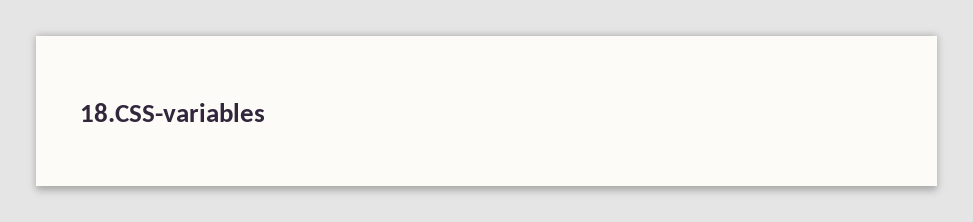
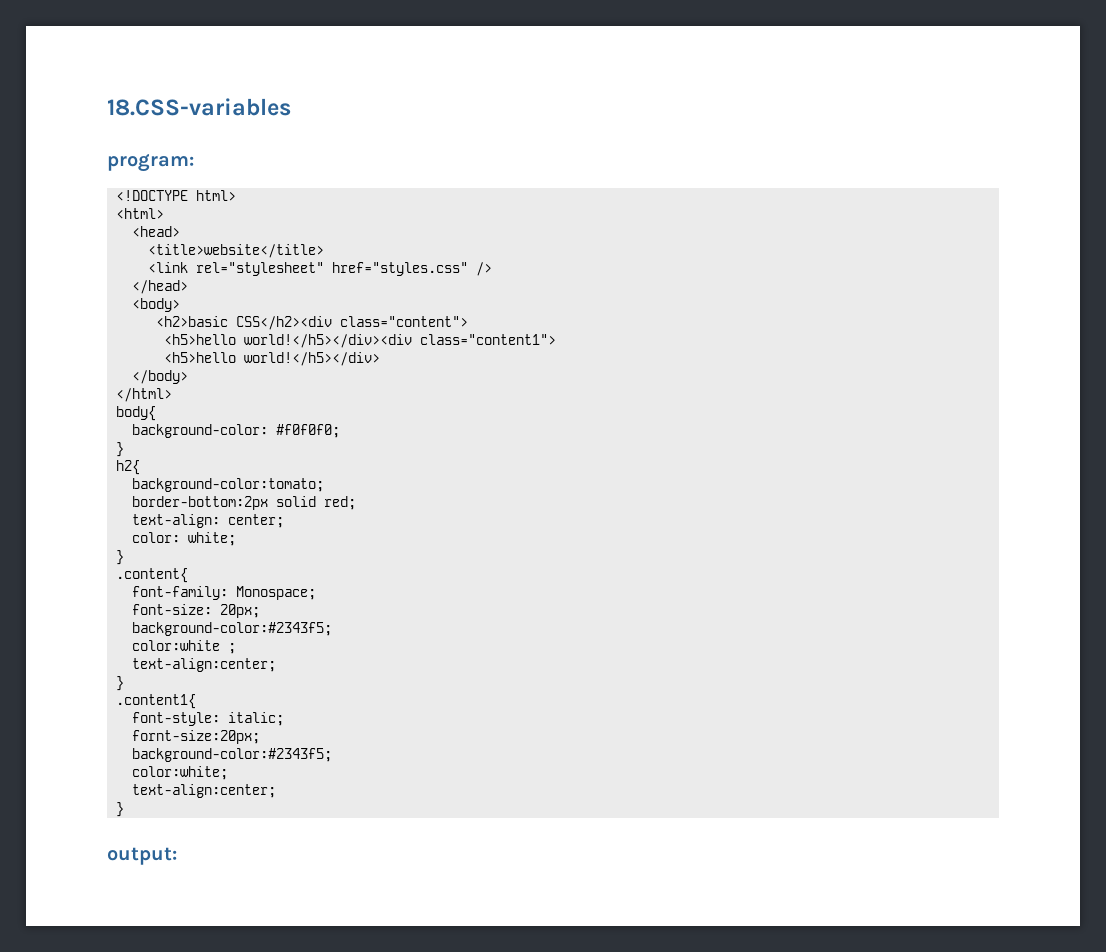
(265, 112) none -> [107,154,194,172] [116,190,236,201] [116,208,164,219] [132,226,180,237] [148,244,324,258] [148,262,492,276] [132,280,188,294] [132,298,180,312] [156,316,468,330] [164,334,556,348] [164,352,380,366] [132,370,188,384] [116,388,172,402] [116,406,156,421] [132,424,340,438] [116,442,124,457] [116,460,140,475] [132,478,324,492] [132,496,356,510] [132,514,284,528] [132,532,236,546] [116,550,124,565] [116,568,188,583] [132,586,316,600] [132,604,260,618] [132,622,332,636] [132,640,236,654] [132,658,276,672] [116,676,124,691] [116,694,196,709] [132,712,284,726] [132,730,260,744] [132,748,332,762] [132,766,228,780] [132,784,276,798] [116,802,124,817] [107,847,177,865] // program: // <!DOCTYPE html> // <html> // <head> // <title>website</title> // <link rel="stylesheet" href="styles.css" /> // </head> // <body> // <h2>basic CSS</h2><div class="content"> // <h5>hello world!</h5></div><div class="content1"> // <h5>hello world!</h5></div> // </body> // </html> // body{ // background-color: #f0f0f0; // } // h2{ // background-color:tomato; // border-bottom:2px solid red; // text-align: center; // color: white; // } // .content{ // font-family: Monospace; // font-size: 20px; // background-color:#2343f5; // color:white ; // text-align:center; // } // .content1{ // font-style: italic; // fornt-size:20px; // background-color:#2343f5; // color:white; // text-align:center; // } // output:

